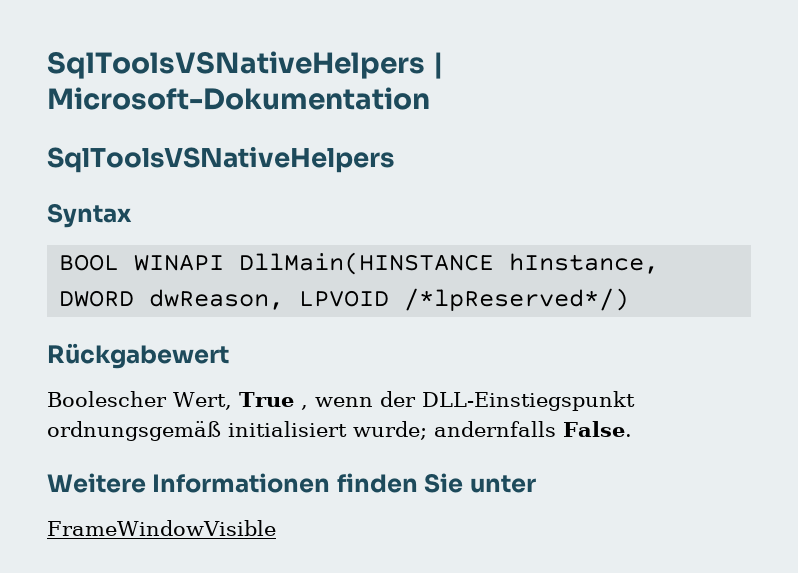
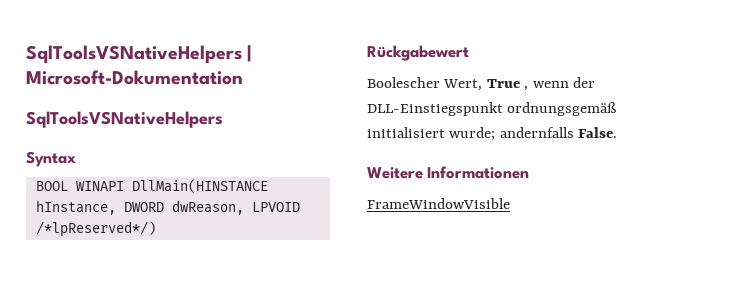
[336,473,536,493] finden Sie unter -> (530, 172) none

